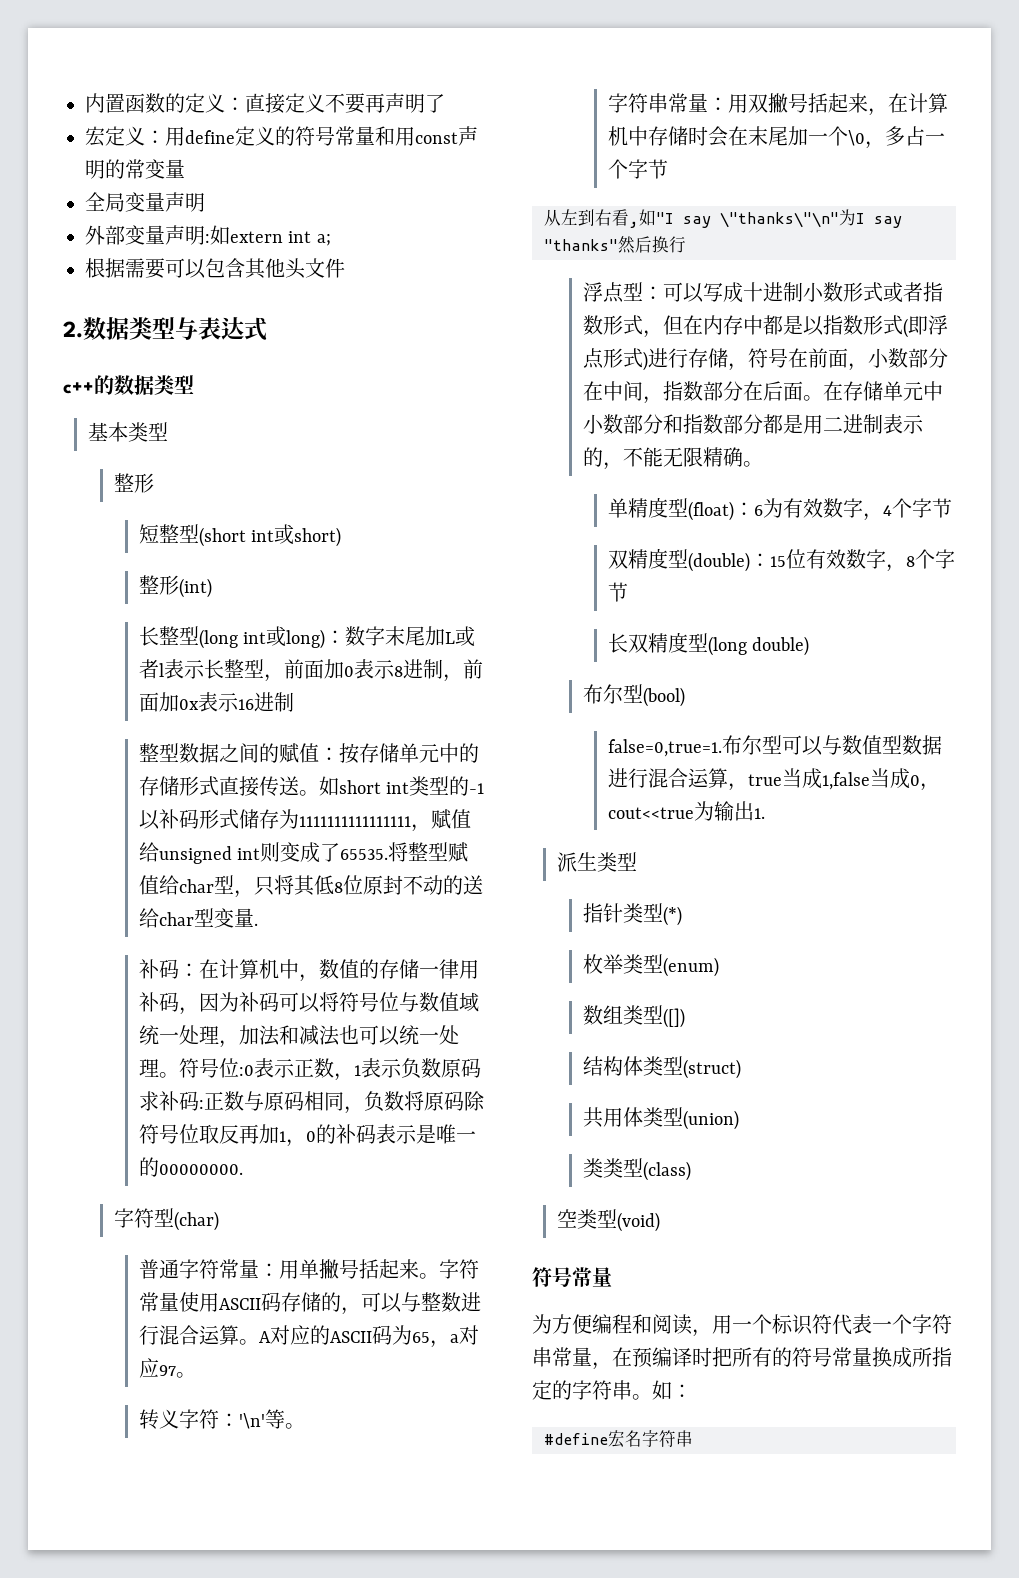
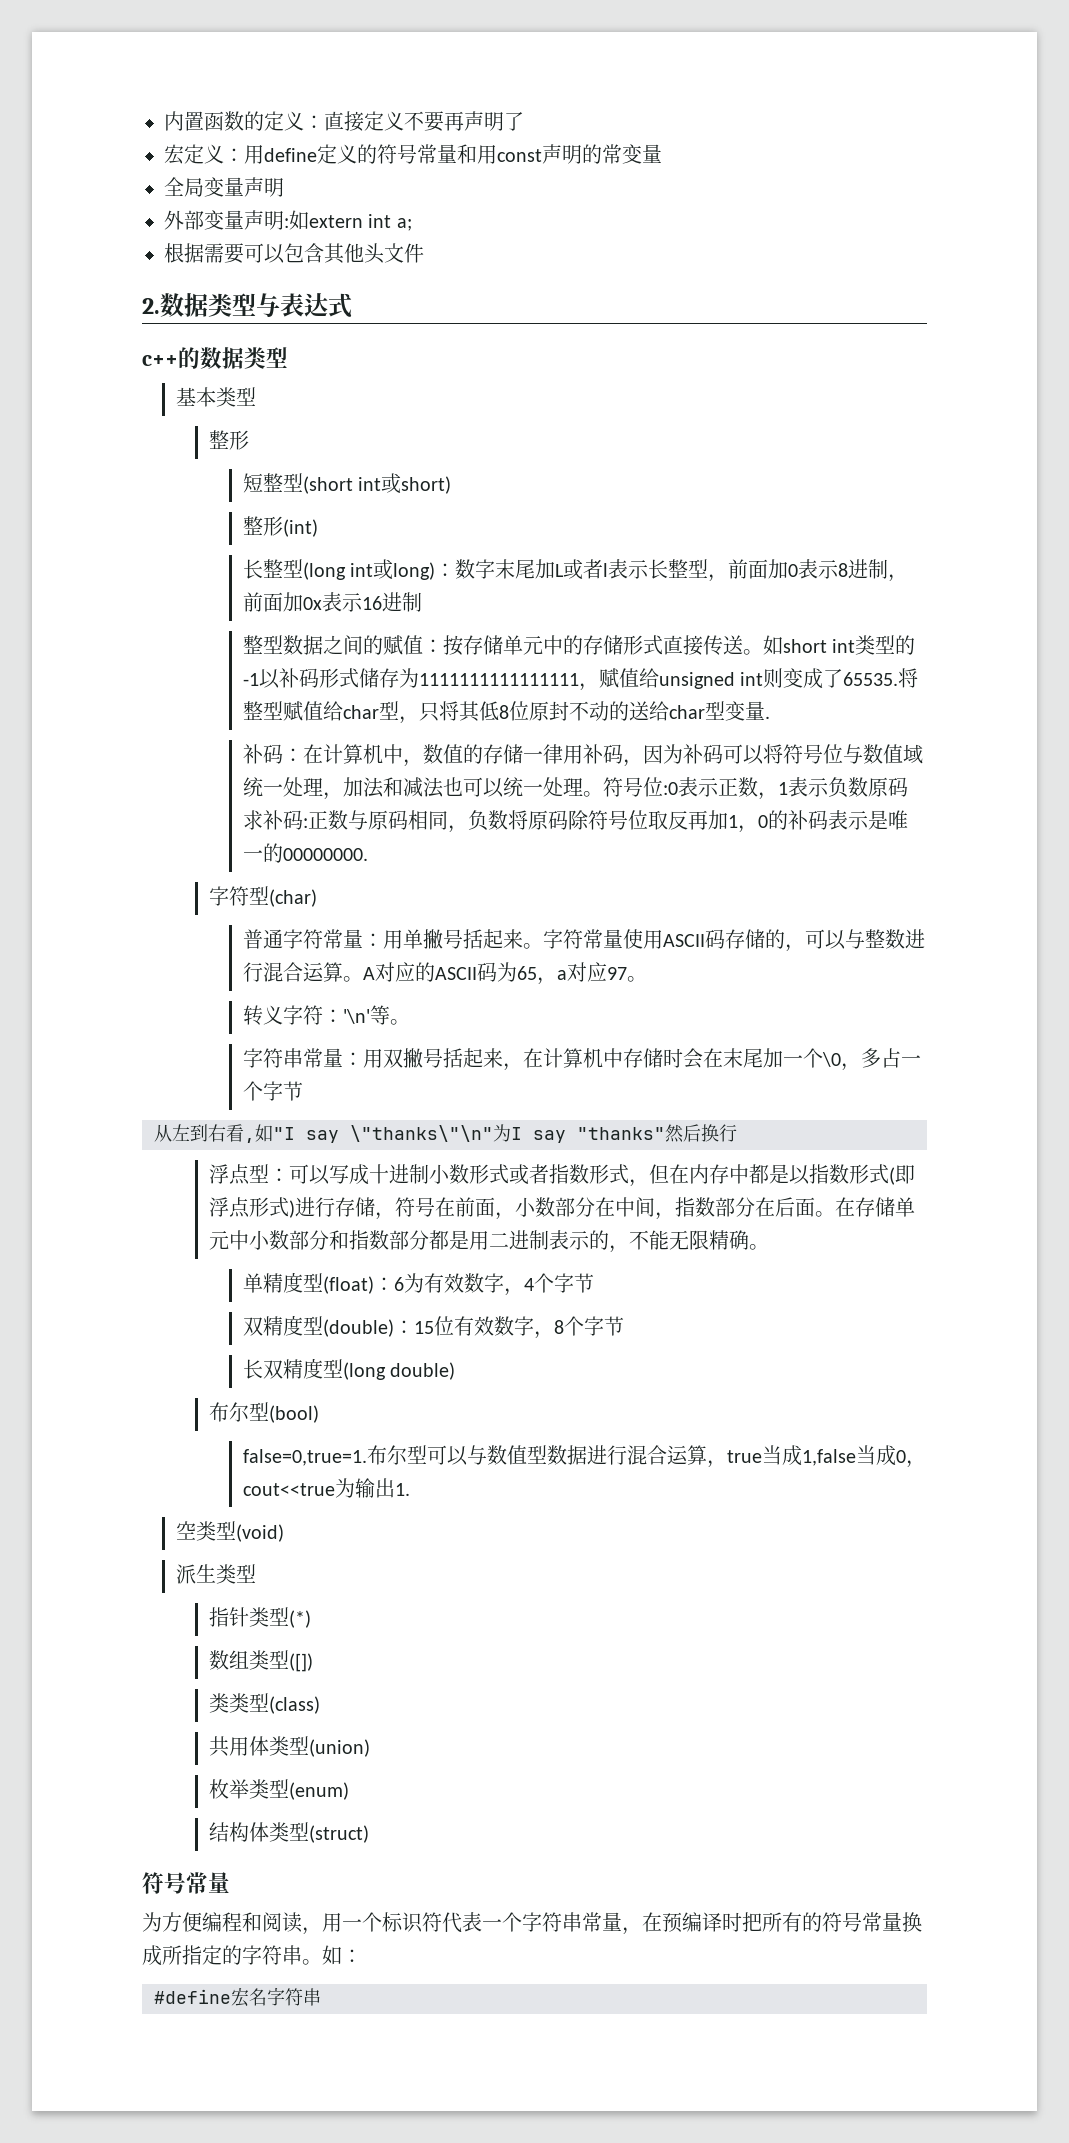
(765, 813) none -> [175,1521,284,1542] // 空类型(void)
[582,954,719,977] // 枚举类型(enum) -> (312, 1619) none
[582,1056,741,1079] 结构体类型(struct) -> [209,1693,321,1714] 类类型(class)
[582,1158,691,1181] [557,1209,661,1232] 类类型(class) // 空类型(void) -> [209,1779,350,1800] [209,1822,370,1843] 枚举类型(enum) // 结构体类型(struct)

